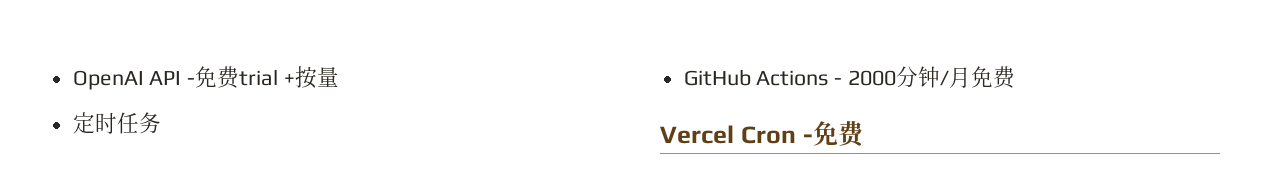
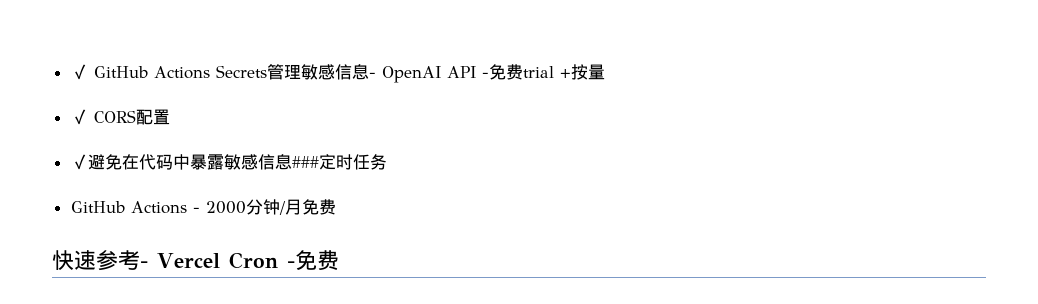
(72, 80) none -> [70,64,376,80] ✓ GitHub Actions Secrets管理敏感信息-
(340, 76) none -> [70,109,170,125] [70,154,319,170] ✓ CORS配置 // ✓避免在代码中暴露敏感信息###
(1017, 77) none -> [52,250,148,271] 快速参考-

